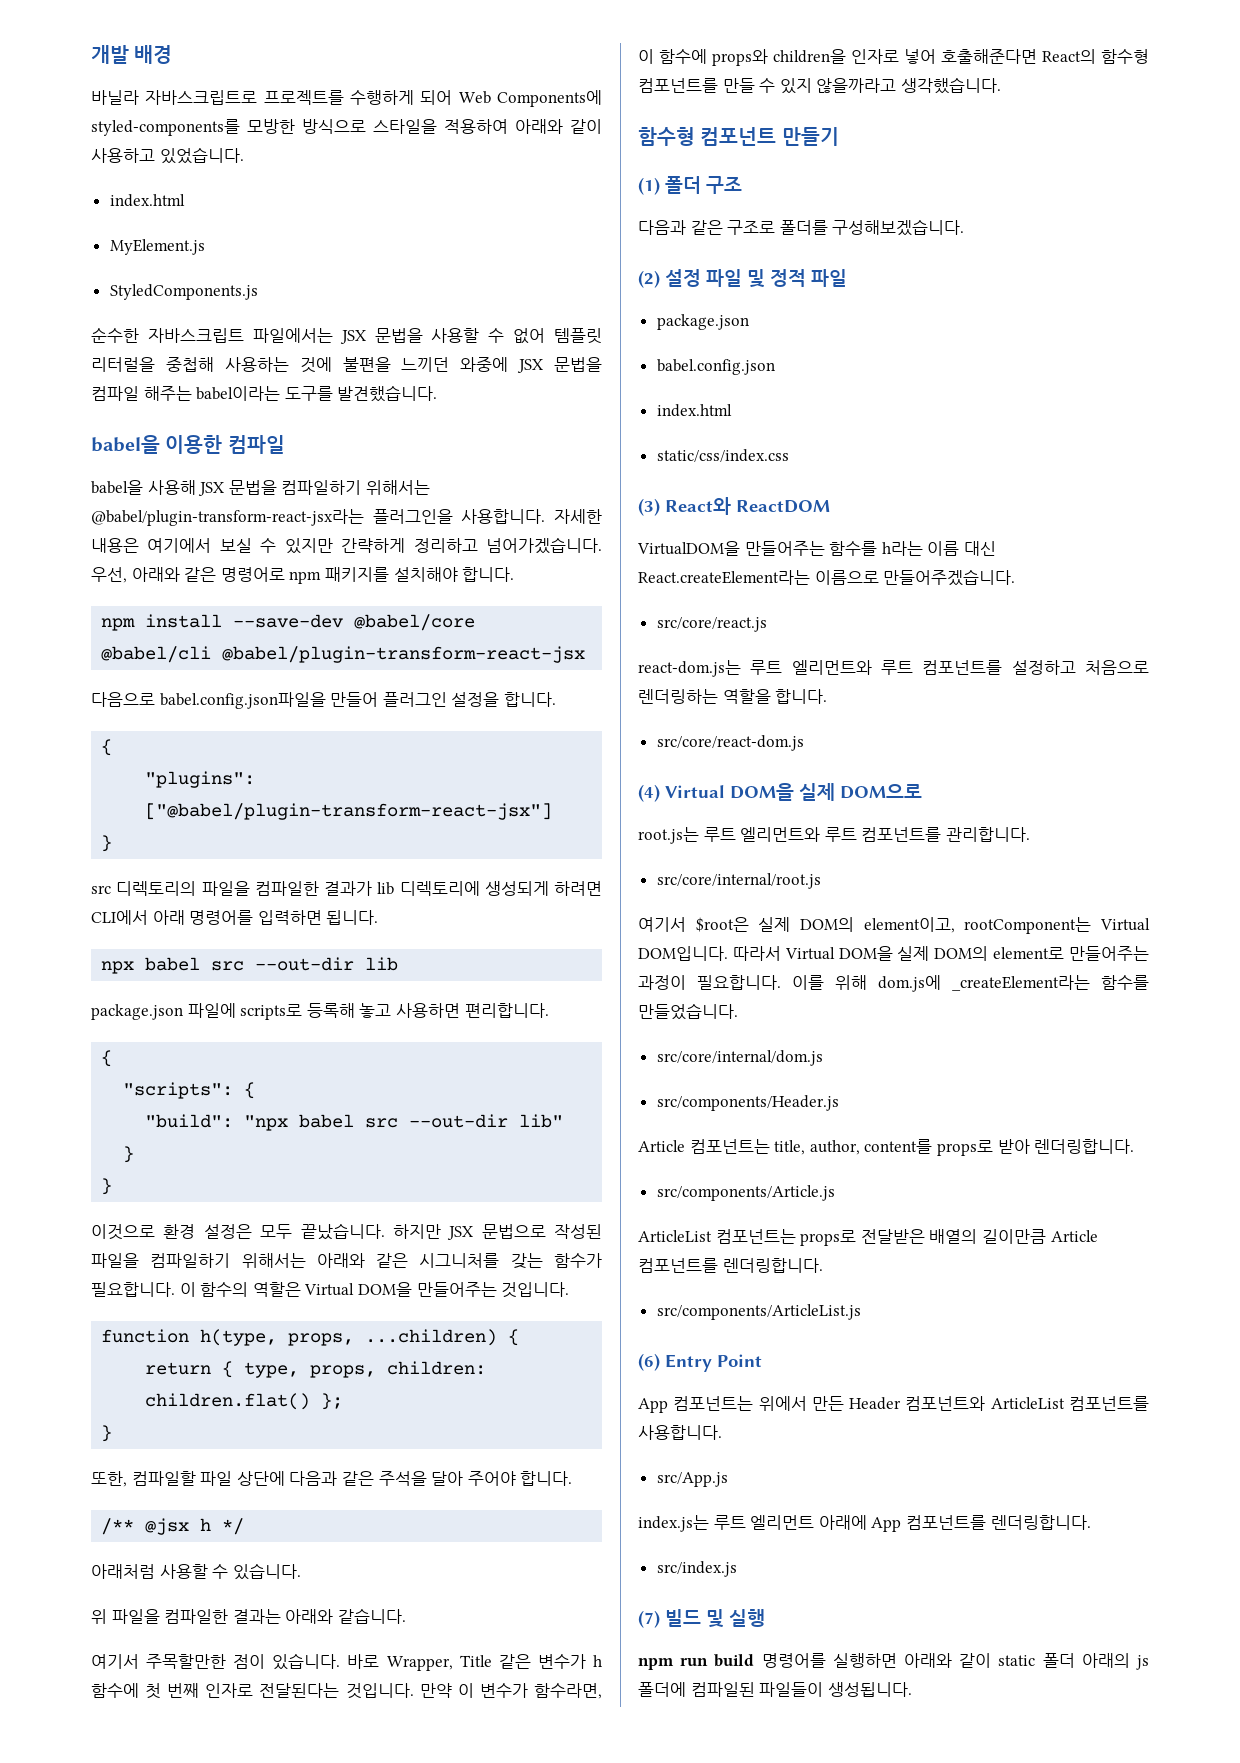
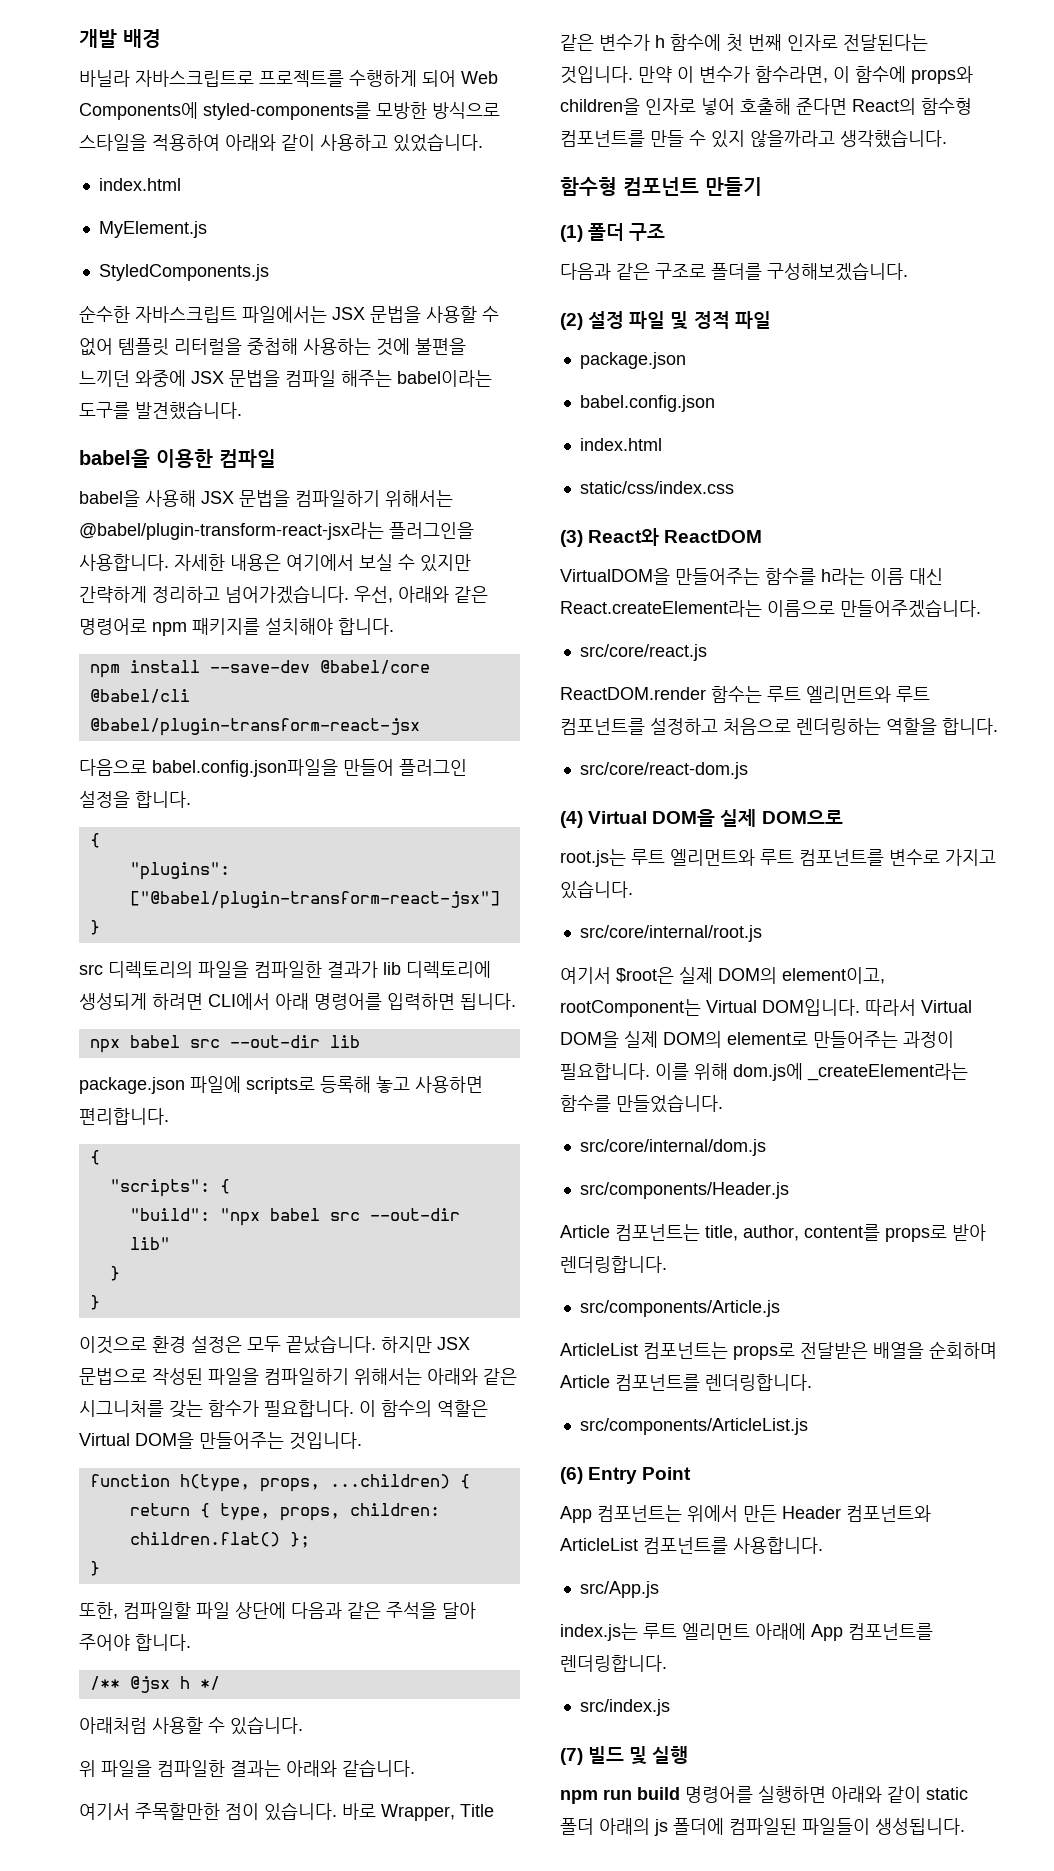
[941,49,1037,64] 호출해준다면 -> [740,98,847,115] 호출해 준다면
[638,660,741,677] react-dom.js는 -> [560,686,762,703] ReactDOM.render 함수는
[945,827,1030,842] 관리합니다. -> [889,849,996,866] [560,880,633,899] 변수로 가지고 있습니다.
[929,1229,1046,1244] 배열의 길이만큼 -> [873,1341,997,1359] 배열을 순회하며

